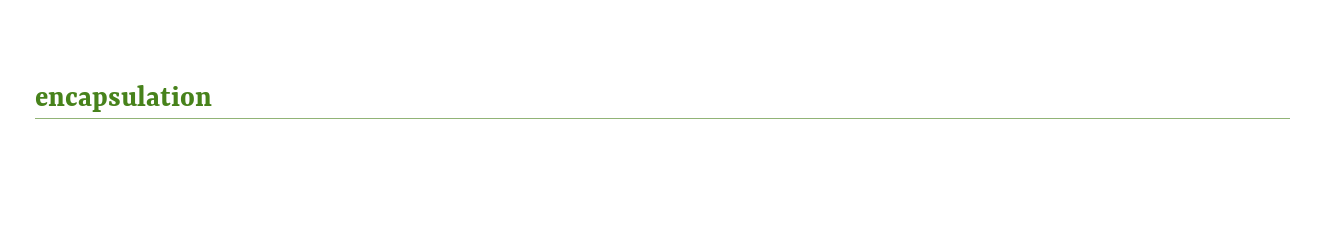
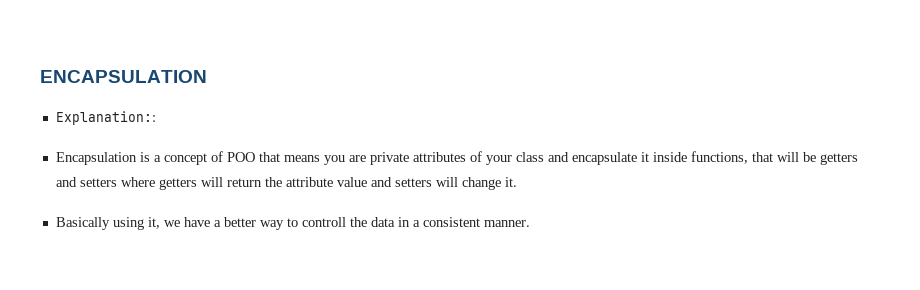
[35,85,212,112] encapsulation -> [40,70,207,83] [55,111,156,125] [55,151,858,165] [55,177,517,190] [55,217,530,230] ENCAPSULATION // Explanation:: // Encapsulation is a concept of POO that means you are private attributes of your class and encapsulate it inside functions, that will be getters and setters where getters will return the attribute value and setters will change it. // Basically using it, we have a better way to controll the data in a consistent manner.

